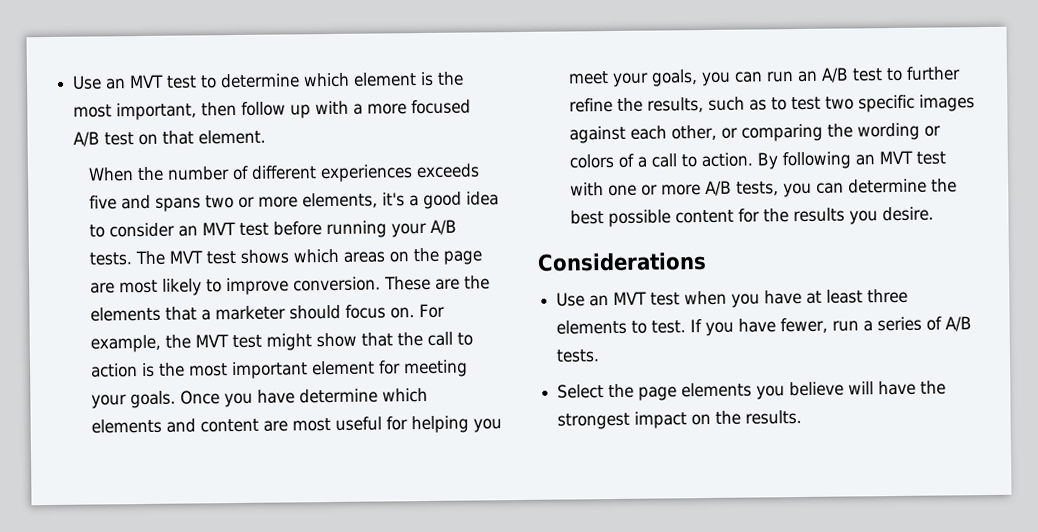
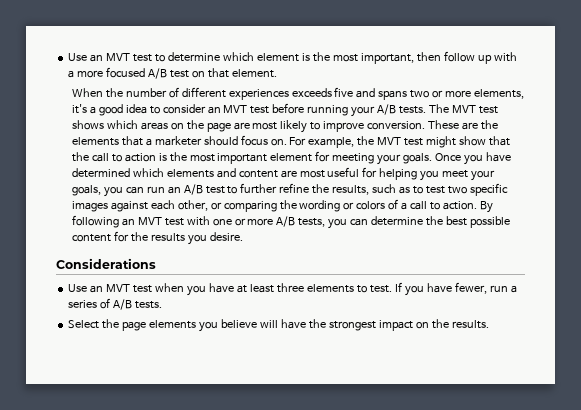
[298,388,378,404] determine -> [71,168,130,178] determined

